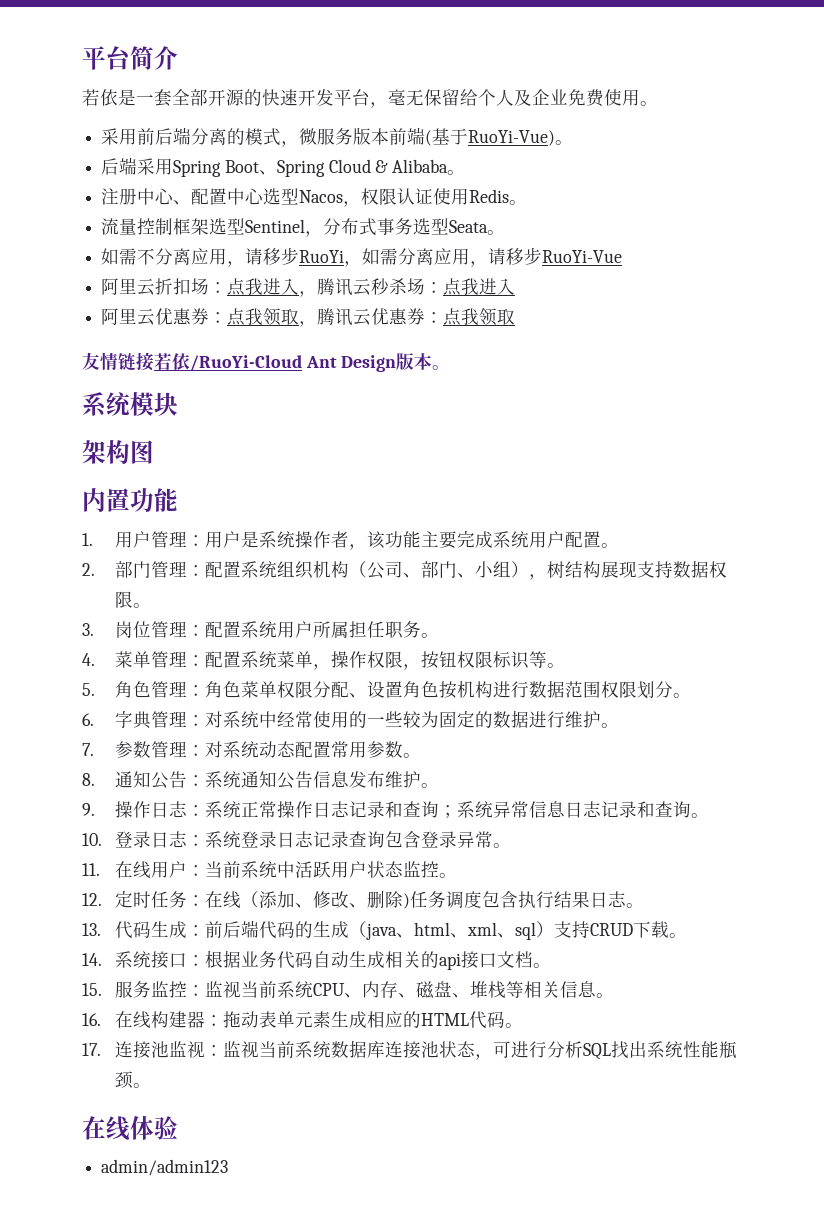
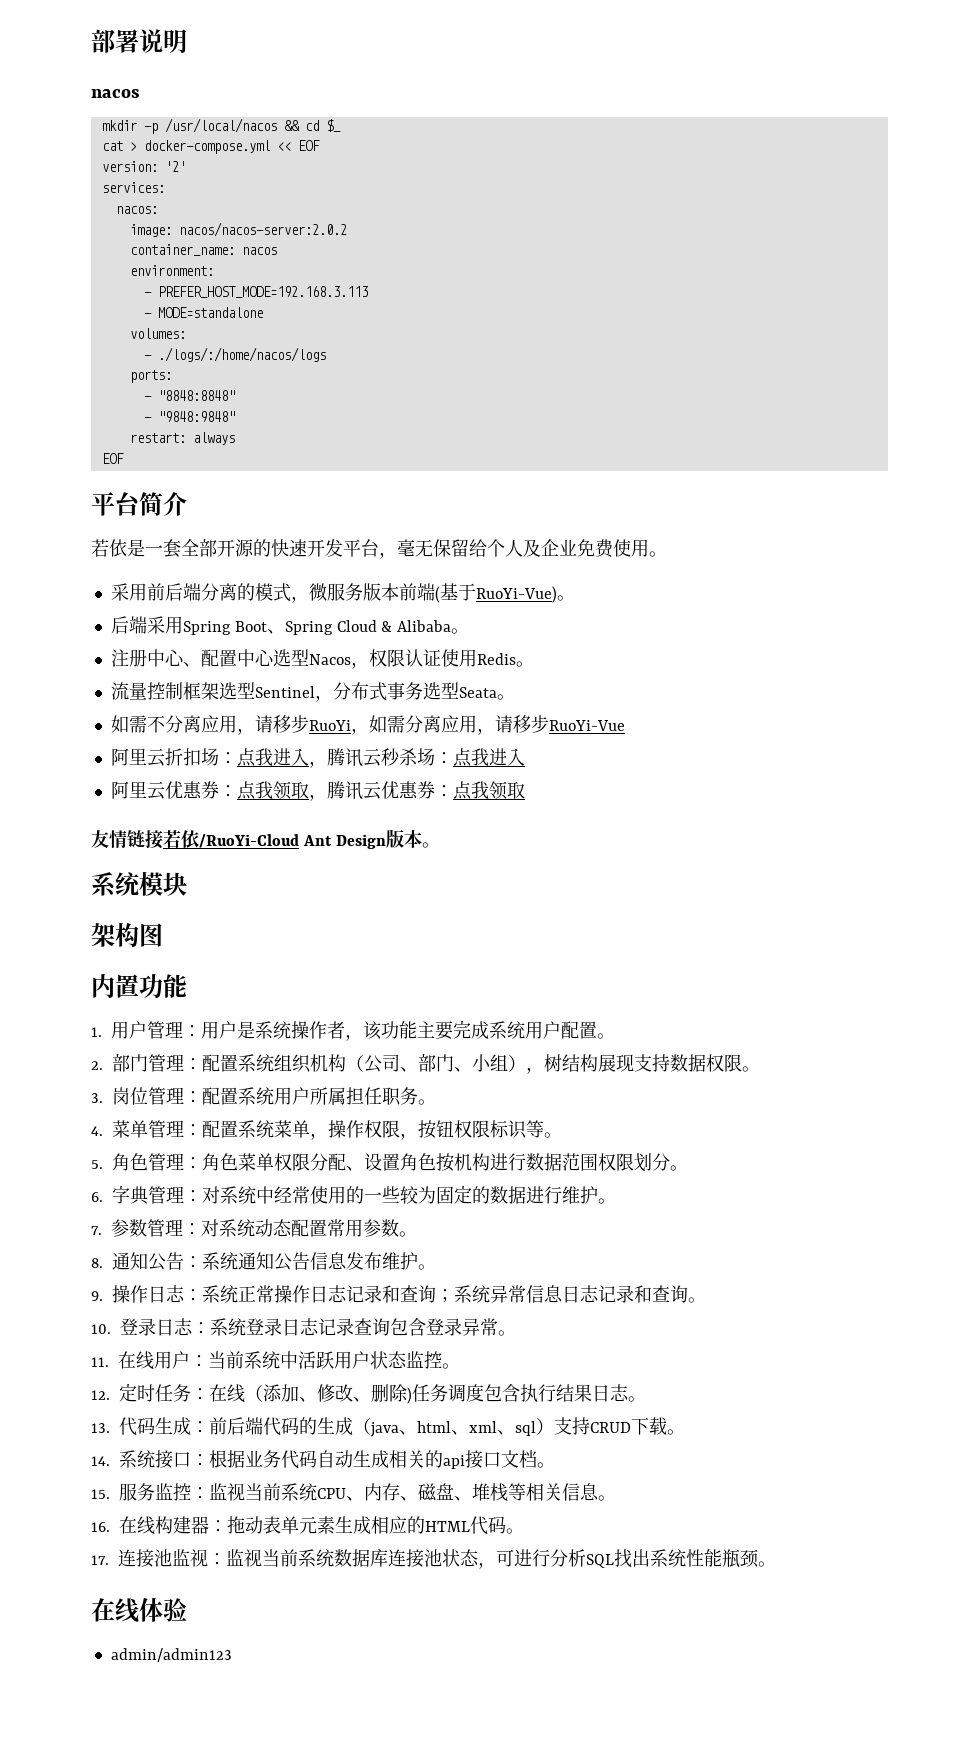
(82, 58) none -> [91,29,187,53] [91,89,140,98] [101,118,341,134] [101,140,320,154] [101,161,186,172] [101,182,165,193] [115,206,158,214] [129,222,347,237] [129,244,277,256] [129,265,214,276] [143,286,368,298] [143,307,263,318] [129,328,186,339] [143,347,326,362] [129,370,172,383] [143,390,235,401] [143,411,235,422] [129,432,235,445] [101,453,124,464] 部署说明 // nacos // mkdir -p /usr/local/nacos && cd $_ // cat > docker-compose.yml << EOF // version: '2' // services: // nacos: // image: nacos/nacos-server:2.0.2 // container_name: nacos // environment: // - PREFER_HOST_MODE=192.168.3.113 // - MODE=standalone // volumes: // - ./logs/:/home/nacos/logs // ports: // - "8848:8848" // - "9848:9848" // restart: always // EOF //

